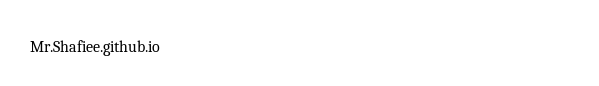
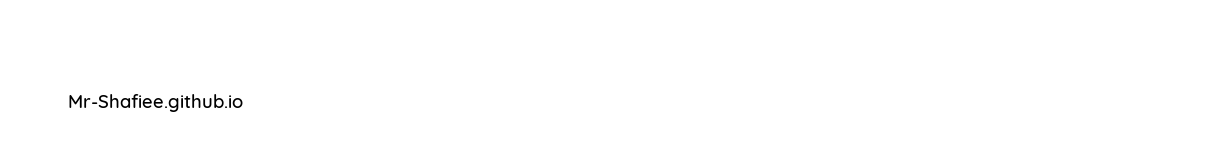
[30,40,160,56] Mr.Shafiee.github.io -> [68,94,243,112] Mr-Shafiee.github.io

